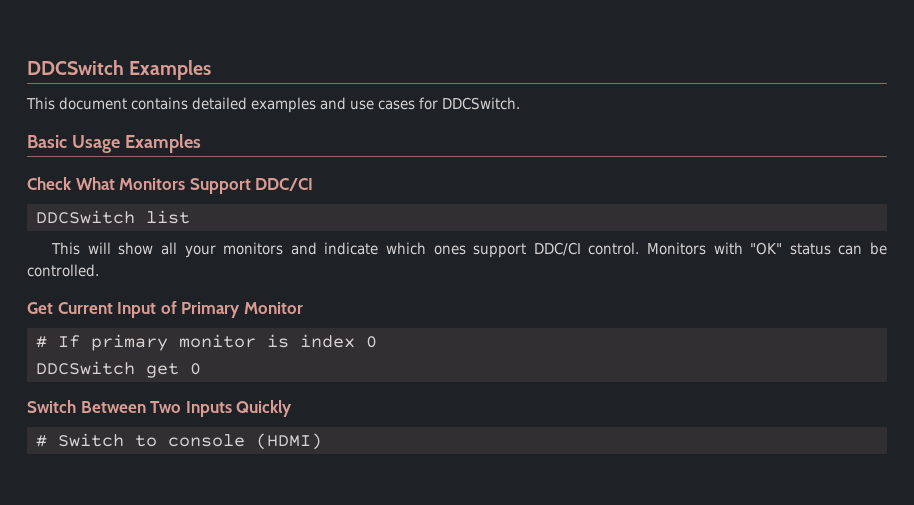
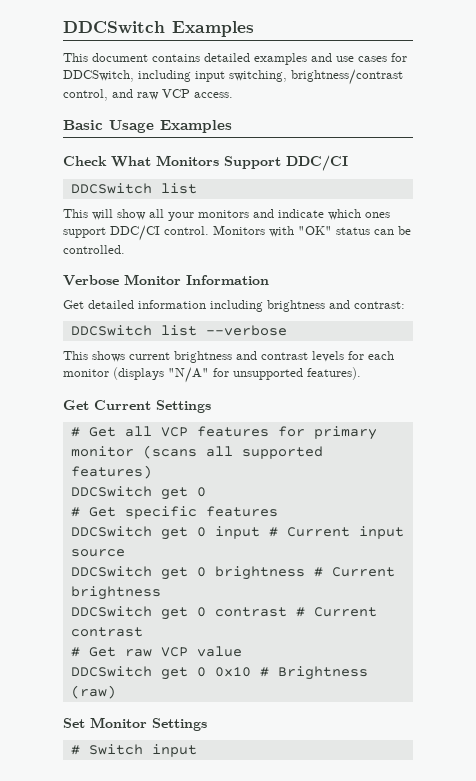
[442,97,521,110] DDCSwitch. -> [63,69,403,85] [63,89,233,101] DDCSwitch, including input switching, brightness/contrast control, and raw VCP access.
[27,301,303,318] [36,334,377,351] [36,361,201,378] [27,400,293,417] Get Current Input of Primary Monitor // # If primary monitor is index 0 // DDCSwitch get 0 // Switch Between Two Inputs Quickly -> [63,274,269,286] [63,300,405,312] [70,325,287,336] [63,351,394,363] [63,367,361,383] [63,400,211,413] [70,426,377,440] [70,445,323,459] [70,465,152,479] [70,486,206,500] [70,506,278,519] [70,526,404,540] [70,549,125,557] [70,566,395,580] [70,586,161,600] [70,606,377,620] [70,627,143,637] [70,646,242,657] [70,666,368,680] [70,685,116,699] [63,717,207,731] Verbose Monitor Information // Get detailed information including brightness and contrast: // DDCSwitch list --verbose // This shows current brightness and contrast levels for each monitor (displays "N/A" for unsupported features). // Get Current Settings // # Get all VCP features for primary monitor (scans all supported features) // DDCSwitch get 0 // # Get specific features // DDCSwitch get 0 input # Current input source // DDCSwitch get 0 brightness # Current brightness // DDCSwitch get 0 contrast # Current contrast // # Get raw VCP value // DDCSwitch get 0 0x10 # Brightness (raw) // Set Monitor Settings
[135,433,322,450] to console (HDMI) -> [151,744,197,757] input

